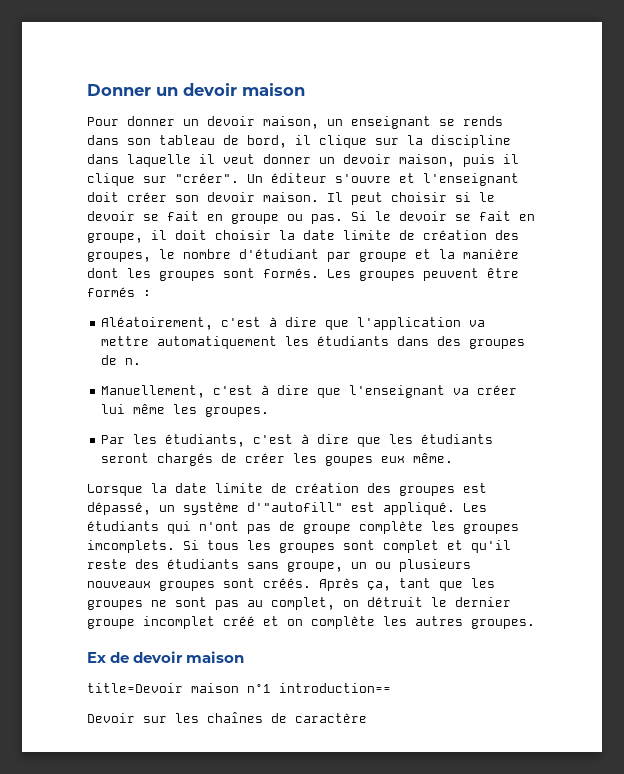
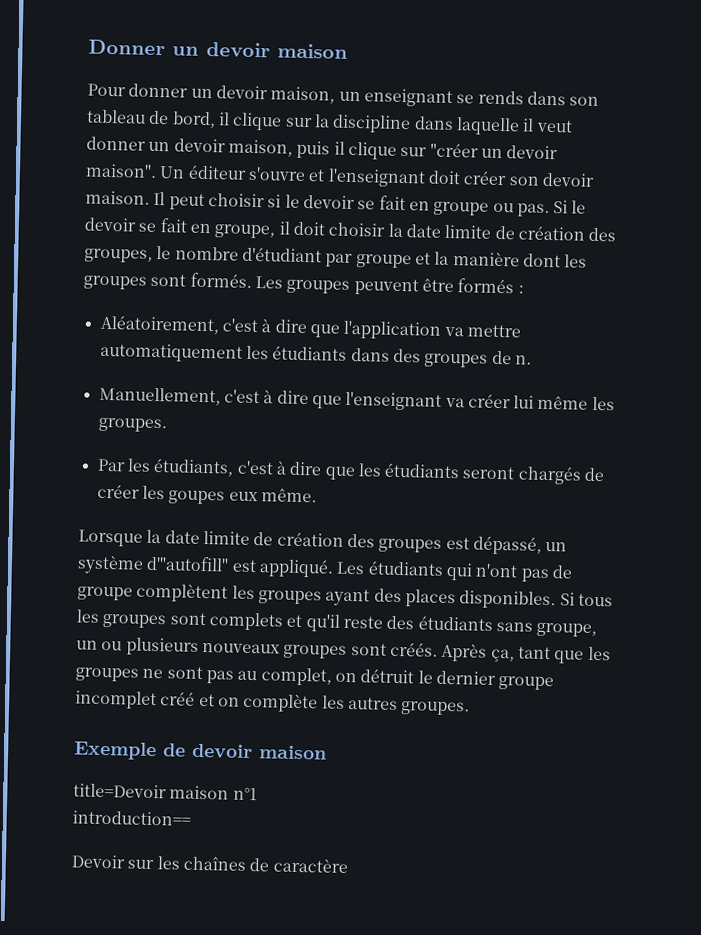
[175,173,239,183] "créer". -> [429,142,559,160] [85,163,157,178] "créer un devoir maison".
[359,521,519,534] [87,540,175,553] complète les groupes imcomplets. -> [136,582,557,610] complètent les groupes ayant des places disponibles.
[383,540,439,553] complet -> [208,612,284,631] complets
[87,652,106,663] Ex -> [74,741,157,761] Exemple
(271, 688) none -> (258, 794) //

